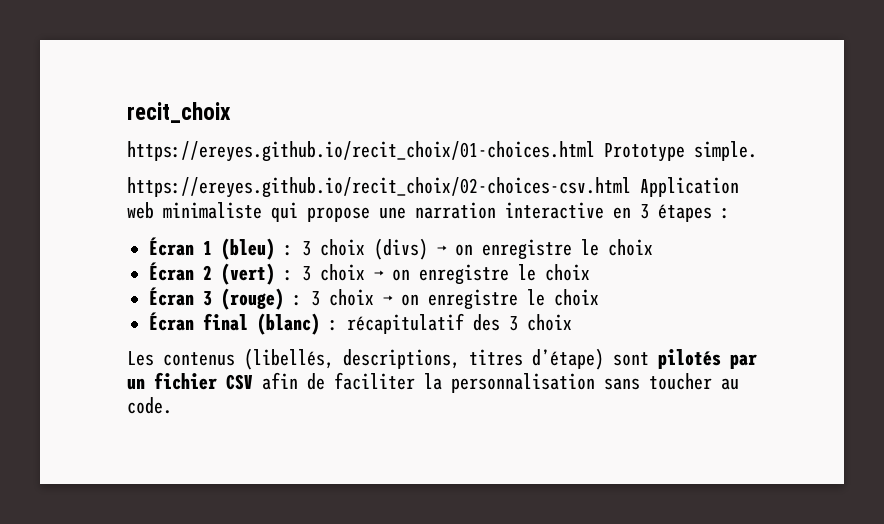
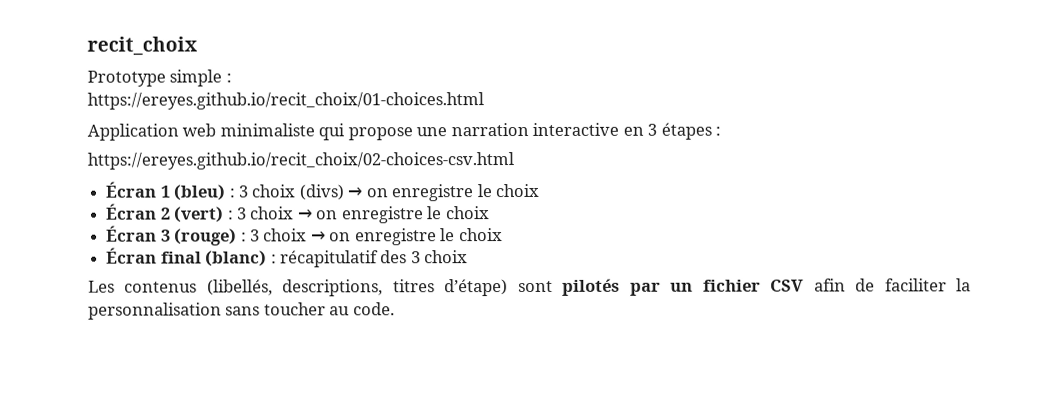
[127,141,757,162] [127,177,631,198] https://ereyes.github.io/recit_choix/01-choices.html Prototype simple. // https://ereyes.github.io/recit_choix/02-choices-csv.html -> [87,69,232,87] [87,92,484,110] Prototype simple : // https://ereyes.github.io/recit_choix/01-choices.html //
(730, 213) none -> [87,152,514,170] // https://ereyes.github.io/recit_choix/02-choices-csv.html

